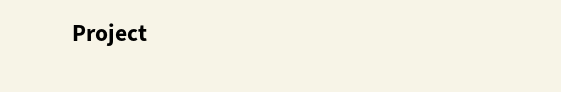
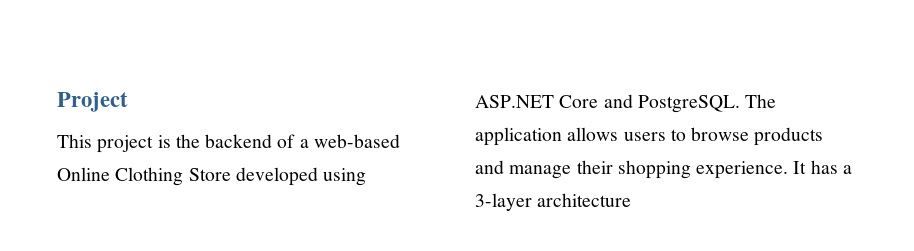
(147, 34) none -> [57,134,400,153] [57,167,367,186] [475,94,777,113] [475,127,824,146] [475,160,852,179] [475,193,632,211] // This project is the backend of a web-based Online Clothing Store developed using ASP.NET Core and PostgreSQL. The application allows users to browse products and manage their shopping experience. It has a 3-layer architecture

